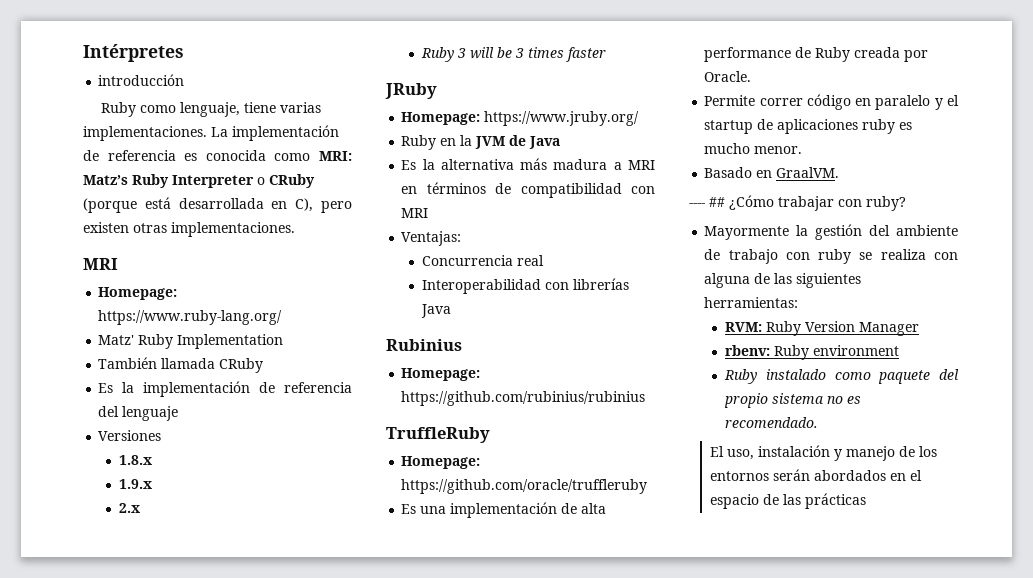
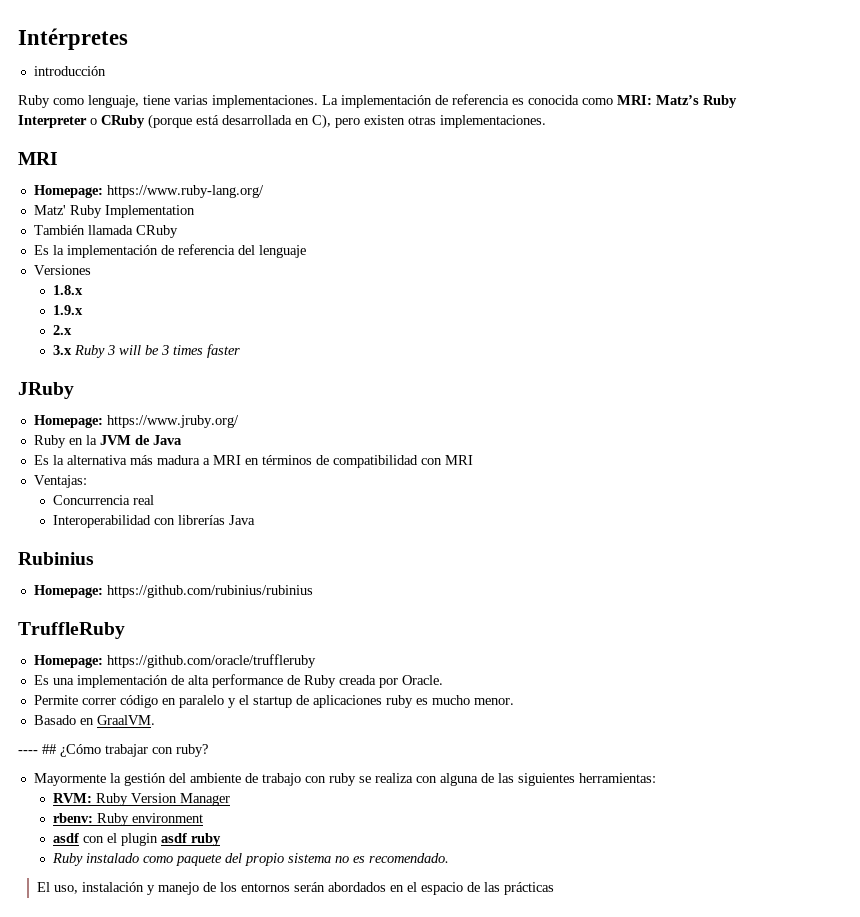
(141, 508) none -> [52,345,72,355] 3.x
(900, 350) none -> [52,833,221,846] // asdf con el plugin asdf ruby

